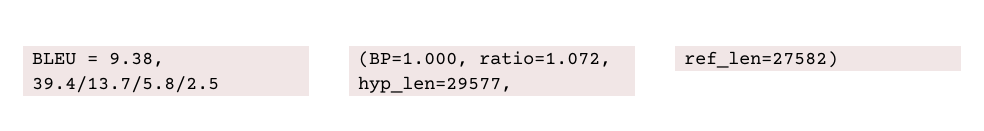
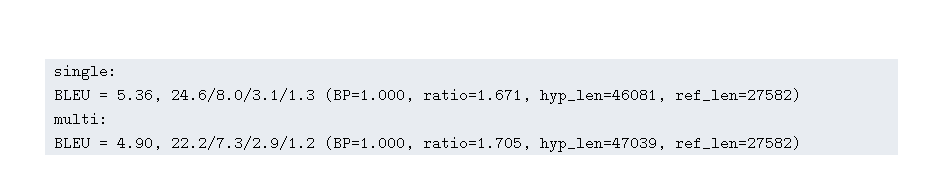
[32,52,165,67] [32,76,220,93] [358,51,612,68] [358,76,513,93] BLEU = 9.38, 39.4/13.7/5.8/2.5 (BP=1.000, ratio=1.072, hyp_len=29577, -> [53,64,117,80] [53,88,801,104] [53,112,108,126] [53,136,666,152] single: // BLEU = 5.36, 24.6/8.0/3.1/1.3 (BP=1.000, ratio=1.671, hyp_len=46081, ref_len=27582) // multi: // BLEU = 4.90, 22.2/7.3/2.9/1.2 (BP=1.000, ratio=1.705, hyp_len=47039,

